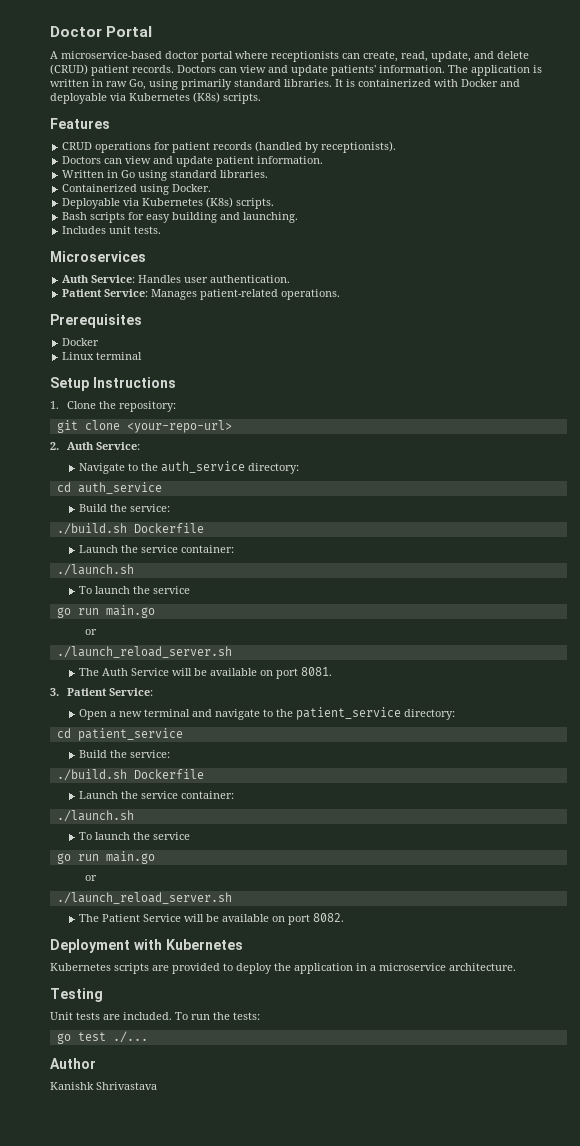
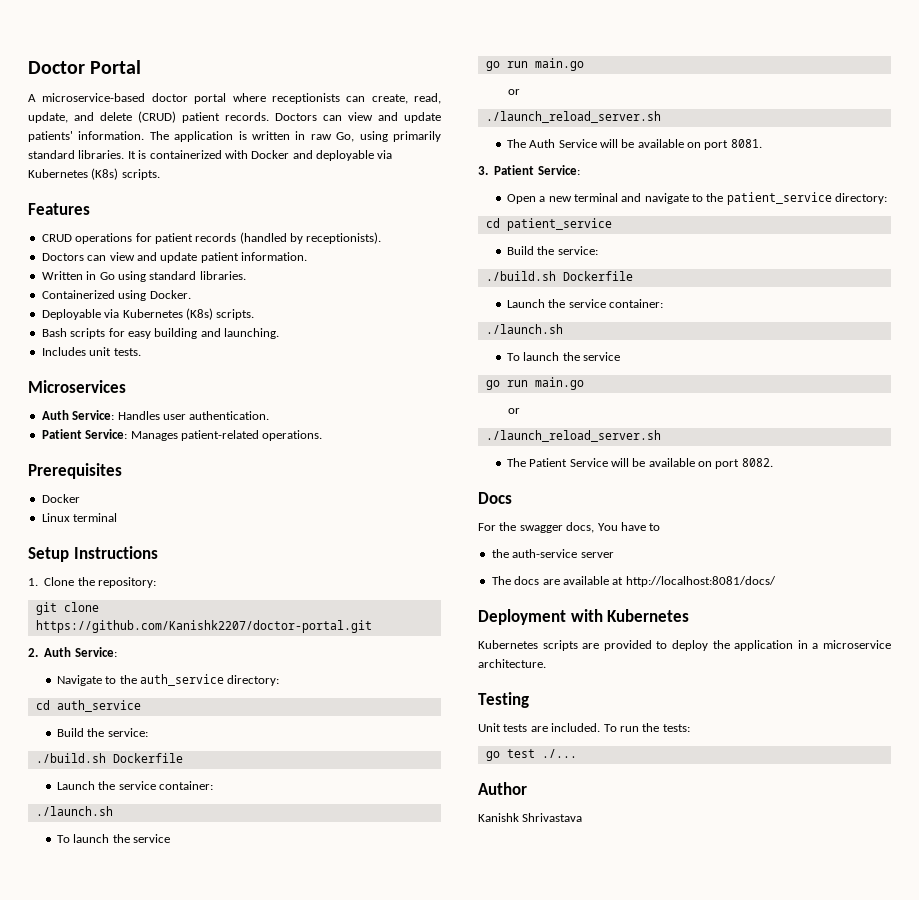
[126,420,232,433] <your-repo-url> -> [35,620,372,633] https://github.com/Kanishk2207/doctor-portal.git
(345, 917) none -> [478,492,512,504] [478,522,661,533] [491,549,614,558] [491,576,776,587] // Docs // For the swagger docs, You have to // the auth-service server // The docs are available at http://localhost:8081/docs/

